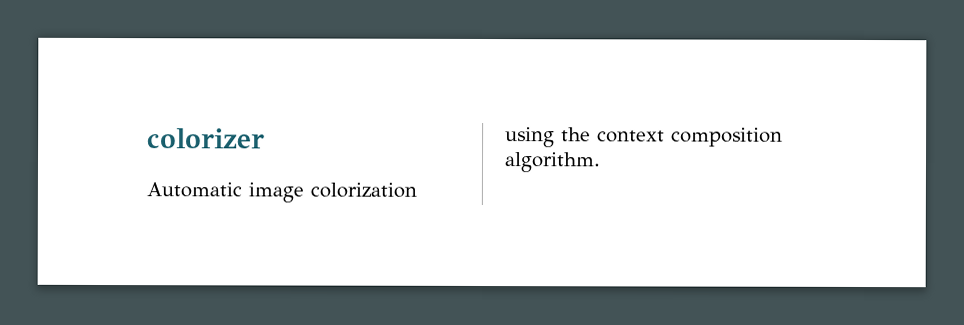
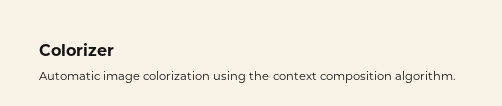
[147,128,265,149] colorizer -> [39,43,114,56] Colorizer

